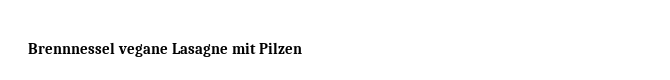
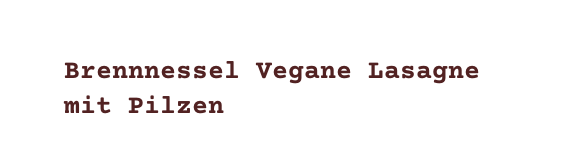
[117,44,168,57] vegane -> [255,62,352,84] Vegane

